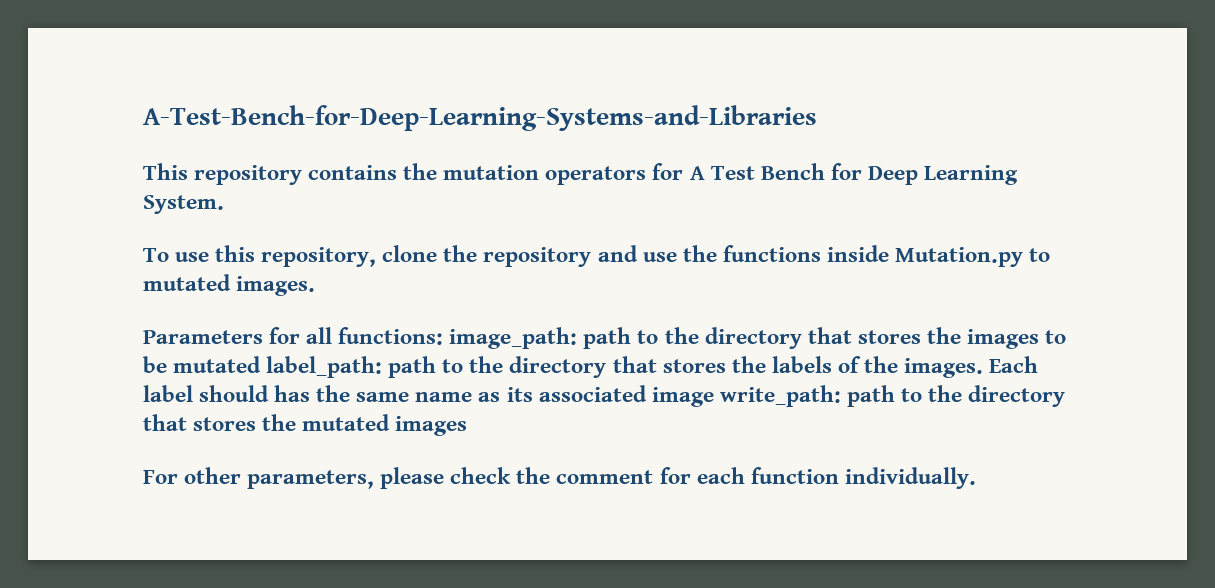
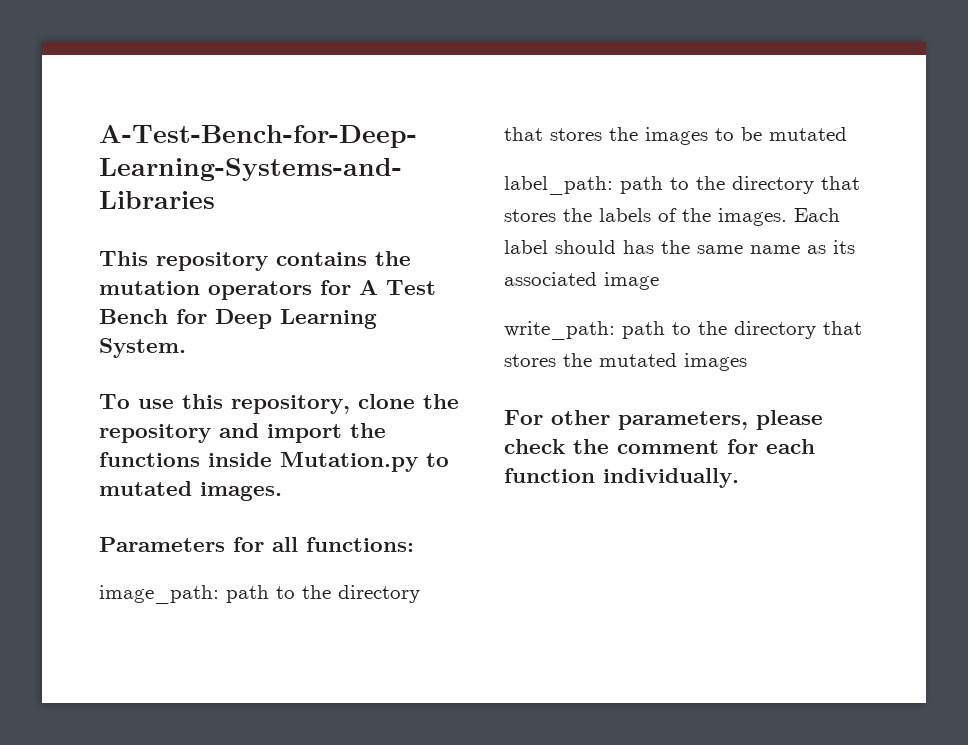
[642,252,677,262] use -> [267,424,342,443] import
(444, 336) none -> (414, 544) //
(262, 364) none -> (847, 134) //
(714, 397) none -> (659, 281) //

